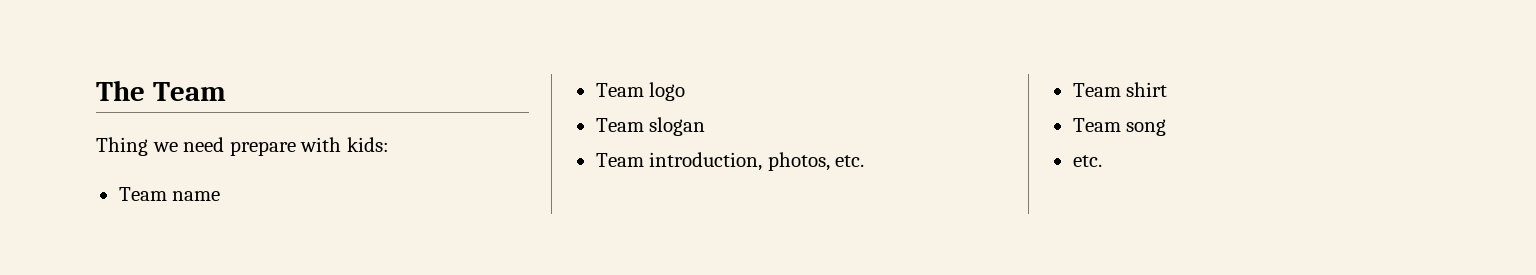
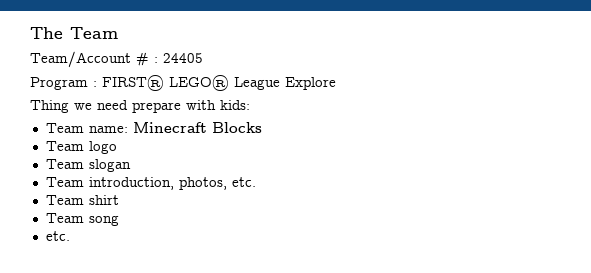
(226, 91) none -> [30,51,203,68] [30,75,336,91] // Team/Account # : 24405 // Program : FIRST® LEGO® League Explore
[172,191,221,201] name -> [88,122,262,133] name: Minecraft Blocks

